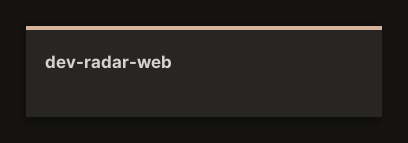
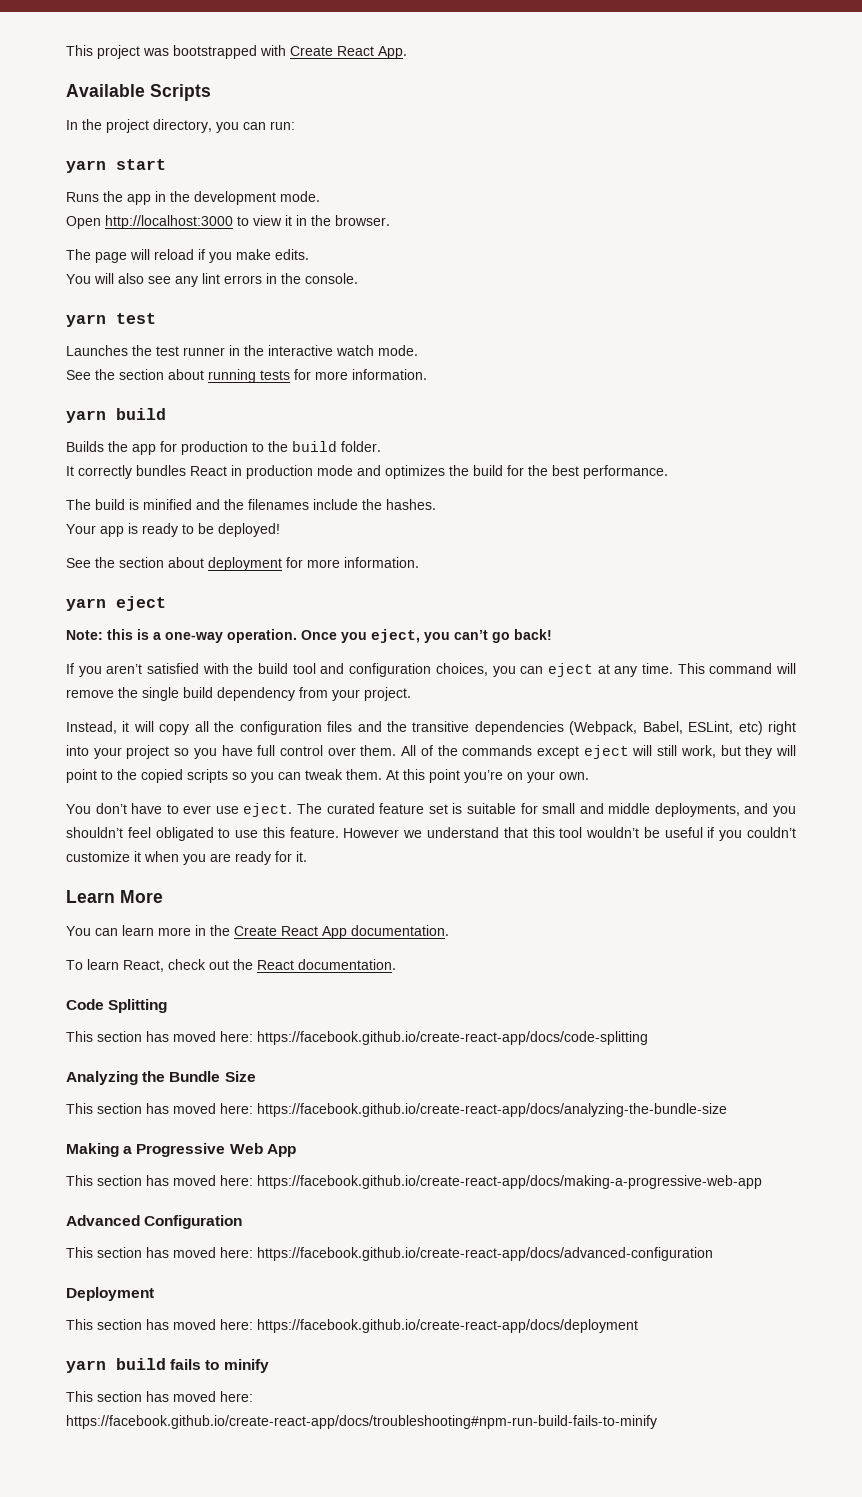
[45,55,172,69] dev-radar-web -> [66,45,407,59] [66,84,211,101] [66,119,295,133] [66,159,166,173] [66,191,320,205] [66,215,390,229] [66,249,309,263] [66,273,358,287] [66,313,156,327] [66,345,418,356] [66,369,427,383] [66,408,166,423] [66,441,381,455] [66,465,668,479] [66,499,436,510] [66,523,280,537] [66,557,419,571] [66,596,166,611] [66,629,552,643] [66,663,797,677] [66,687,411,701] [66,721,796,735] [66,745,796,759] [66,769,589,783] [66,803,796,817] [66,827,797,841] [66,851,307,865] [66,890,163,903] [66,925,449,939] [66,959,396,972] [66,999,168,1013] [66,1031,648,1045] [66,1071,256,1085] [66,1103,727,1117] [66,1143,296,1157] [66,1175,762,1189] [66,1215,243,1229] [66,1247,713,1261] [66,1287,154,1301] [66,1319,638,1333] [66,1358,269,1373] [66,1391,253,1402] [66,1415,657,1429] This project was bootstrapped with Create React App. // Available Scripts // In the project directory, you can run: // yarn start // Runs the app in the development mode. // Open http://localhost:3000 to view it in the browser. // The page will reload if you make edits. // You will also see any lint errors in the console. // yarn test // Launches the test runner in the interactive watch mode. // See the section about running tests for more information. // yarn build // Builds the app for production to the build folder. // It correctly bundles React in production mode and optimizes the build for the best performance. // The build is minified and the filenames include the hashes. // Your app is ready to be deployed! // See the section about deployment for more information. // yarn eject // Note: this is a one-way operation. Once you eject, you can’t go back! // If you aren’t satisfied with the build tool and configuration choices, you can eject at any time. This command will remove the single build dependency from your project. // Instead, it will copy all the configuration files and the transitive dependencies (Webpack, Babel, ESLint, etc) right into your project so you have full control over them. All of the commands except eject will still work, but they will point to the copied scripts so you can tweak them. At this point you’re on your own. // You don’t have to ever use eject. The curated feature set is suitable for small and middle deployments, and you shouldn’t feel obligated to use this feature. However we understand that this tool wouldn’t be useful if you couldn’t customize it when you are ready for it. // Learn More // You can learn more in the Create React App documentation. // To learn React, check out the React documentation. // Code Splitting // This section has moved here: https://facebook.github.io/create-react-app/docs/code-splitting // Analyzing the Bundle Size // This section has moved here: https://facebook.github.io/create-react-app/docs/analyzing-the-bundle-size // Making a Progressive Web App // This section has moved here: https://facebook.github.io/create-react-app/docs/making-a-progressive-web-app // Advanced Configuration // This section has moved here: https://facebook.github.io/create-react-app/docs/advanced-configuration // Deployment // This section has moved here: https://facebook.github.io/create-react-app/docs/deployment // yarn build fails to minify // This section has moved here: https://facebook.github.io/create-react-app/docs/troubleshooting#npm-run-build-fails-to-minify

